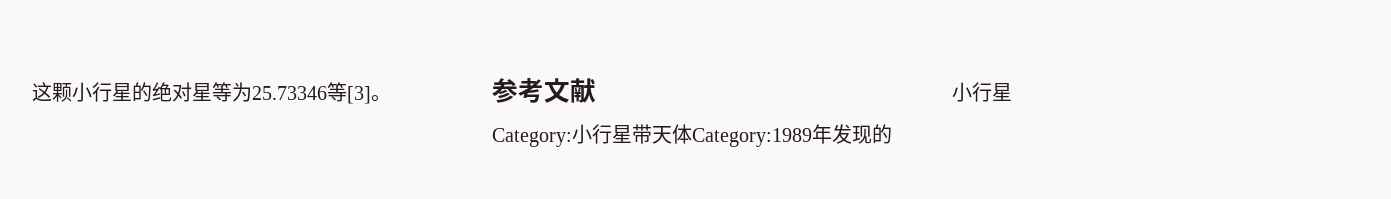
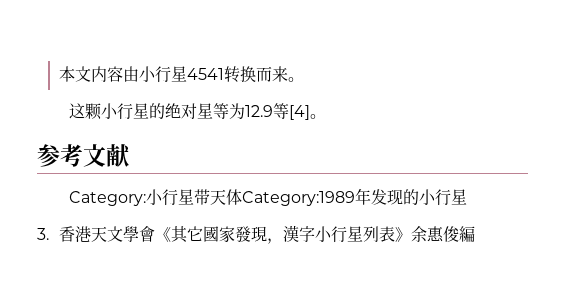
(32, 92) none -> [59,66,305,83] 本文内容由小行星4541转换而来。 //
[252,82,371,104] 25.73346等[3] -> [245,103,311,120] 12.9等[4]
(1012, 92) none -> [37,225,476,244] // 3.香港天文學會《其它國家發現，漢字小行星列表》余惠俊編

